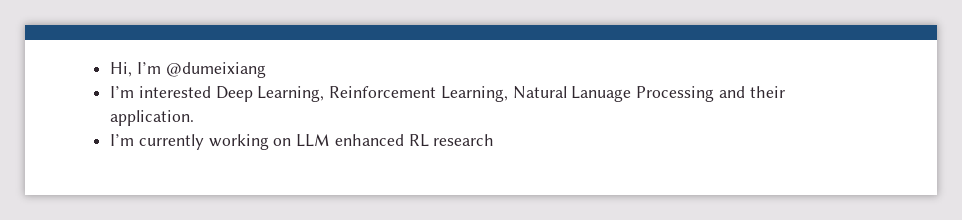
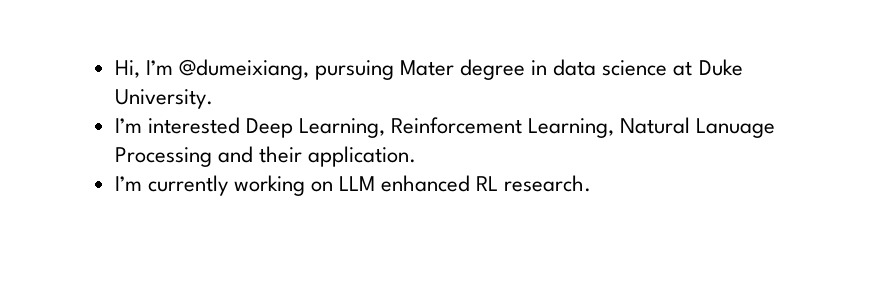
[165,62,266,78] @dumeixiang -> [178,59,743,80] [114,89,213,109] @dumeixiang, pursuing Mater degree in data science at Duke University.
[433,134,495,146] research -> [504,175,592,192] research.

